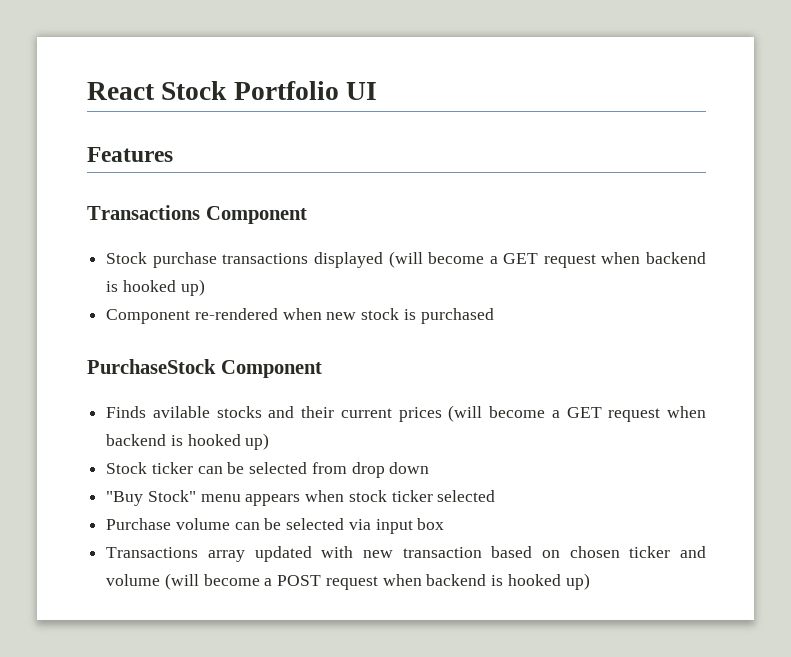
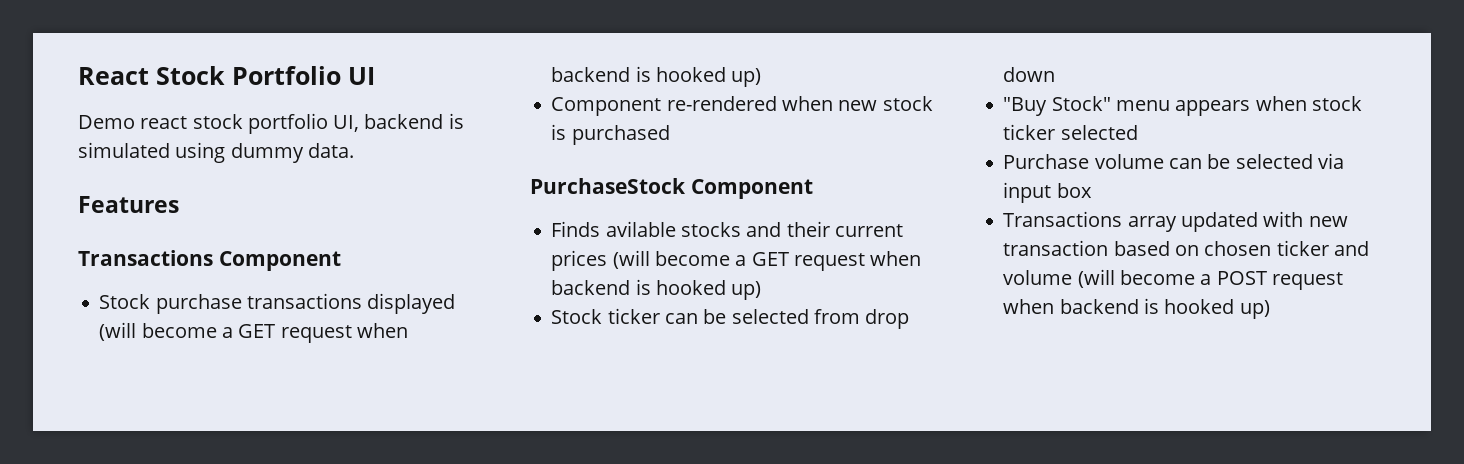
(378, 91) none -> [78,113,464,134] [78,142,354,163] // Demo react stock portfolio UI, backend is simulated using dummy data.

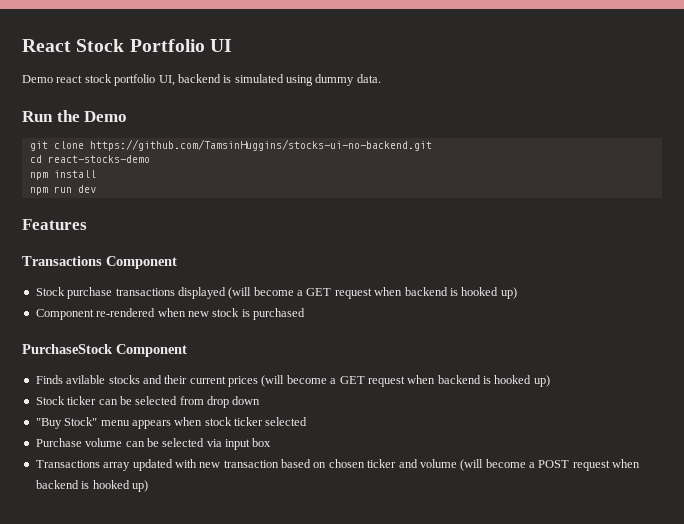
(354, 150) none -> [22,110,128,122] [29,139,432,151] [29,155,150,163] [29,170,96,180] [29,185,96,195] // Run the Demo // git clone https://github.com/TamsinHuggins/stocks-ui-no-backend.git // cd react-stocks-demo // npm install // npm run dev

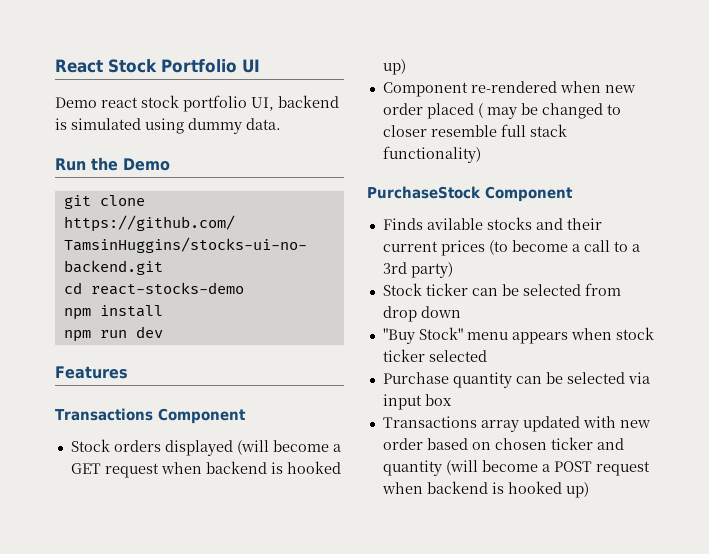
[67,287,175,299] purchase transactions -> [113,440,161,452] orders
[212,308,305,320] stock is purchased -> [382,103,621,119] [382,124,567,137] [382,146,481,163] order placed ( may be changed to closer resemble full stack functionality)
[261,375,550,387] (will become a GET request when backend is hooked up) -> [488,240,640,255] [382,262,453,278] (to become a call to a 3rd party)
[85,438,123,447] volume -> [452,372,512,388] quantity
[223,460,279,468] transaction -> [382,438,423,450] order
[419,459,457,468] volume -> [382,460,442,476] quantity

